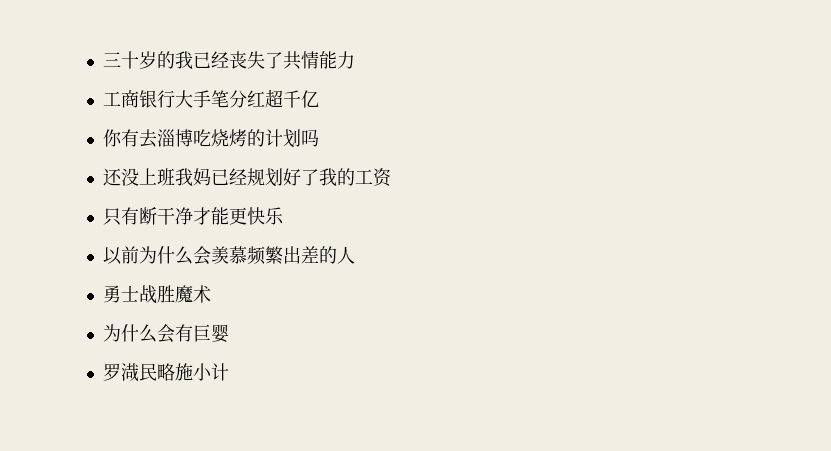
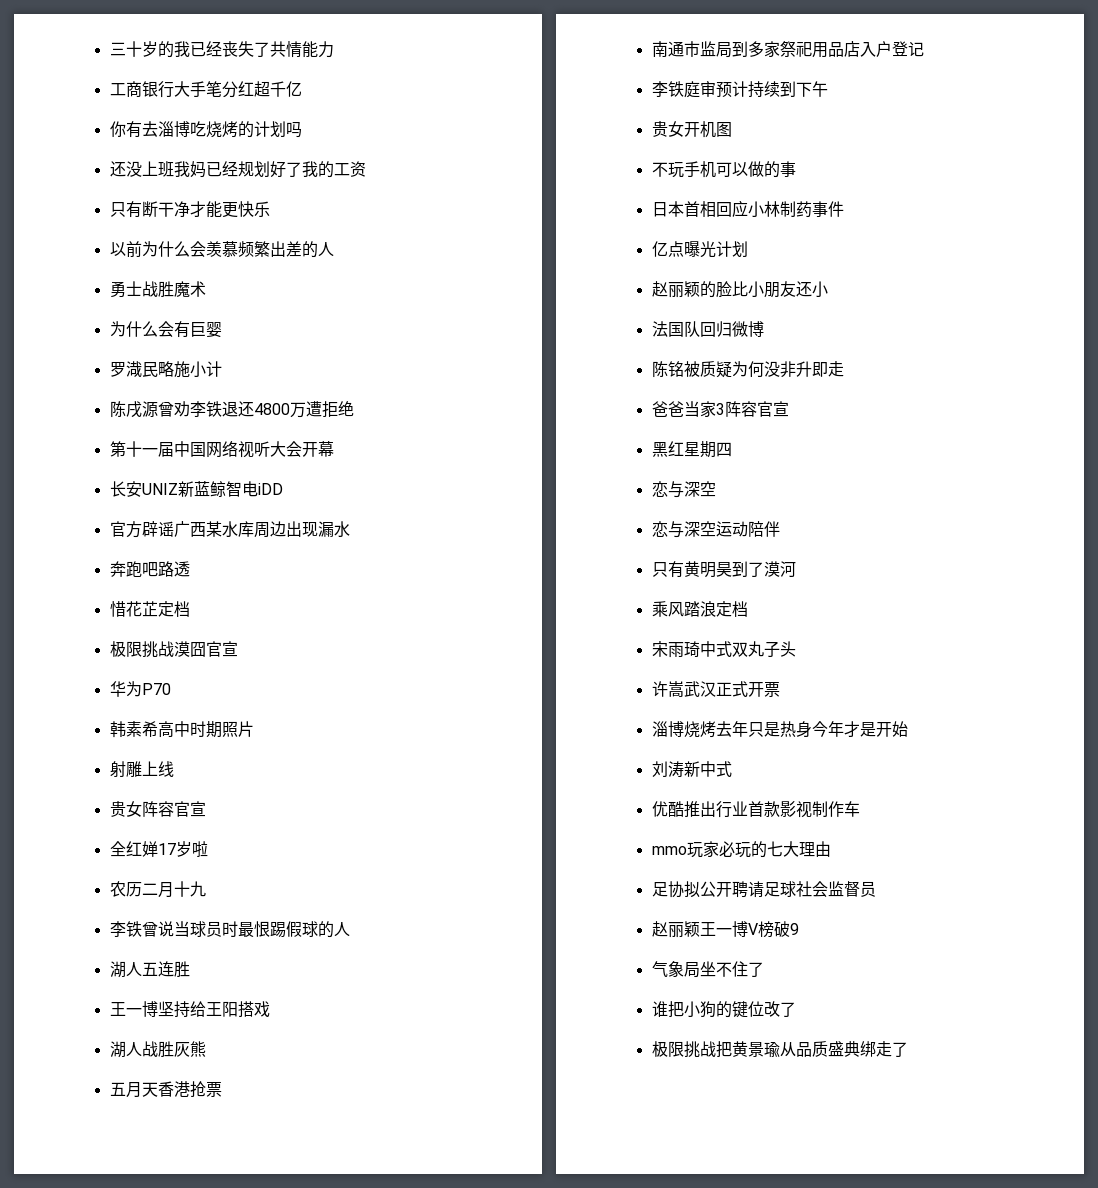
(229, 372) none -> [109,401,354,418] [109,440,334,458] [109,481,283,497] [109,521,350,538] [109,561,190,577] [109,601,190,617] [109,641,238,658] [109,681,171,697] [109,721,254,738] [109,761,174,778] [109,801,206,817] [109,841,208,857] [109,881,206,898] [109,921,350,938] [109,961,190,978] [109,1001,270,1018] [109,1041,206,1058] [109,1081,222,1098] [651,41,924,58] [651,81,828,98] [651,121,732,138] [651,161,796,178] [651,200,844,218] [651,241,748,258] [651,281,828,298] [651,321,764,337] [651,361,844,378] [651,401,789,418] [651,441,732,458] [651,481,716,498] [651,521,780,538] [651,561,796,578] [651,601,748,617] [651,641,796,658] [651,681,780,697] [651,721,908,738] [651,761,732,777] [651,801,860,818] [651,841,831,858] [651,881,876,898] [651,921,799,938] [651,961,764,978] [651,1001,796,1018] [651,1041,908,1058] // 陈戌源曾劝李铁退还4800万遭拒绝 // 第十一届中国网络视听大会开幕 // 长安UNIZ新蓝鲸智电iDD // 官方辟谣广西某水库周边出现漏水 // 奔跑吧路透 // 惜花芷定档 // 极限挑战漠囧官宣 // 华为P70 // 韩素希高中时期照片 // 射雕上线 // 贵女阵容官宣 // 全红婵17岁啦 // 农历二月十九 // 李铁曾说当球员时最恨踢假球的人 // 湖人五连胜 // 王一博坚持给王阳搭戏 // 湖人战胜灰熊 // 五月天香港抢票 // 南通市监局到多家祭祀用品店入户登记 // 李铁庭审预计持续到下午 // 贵女开机图 // 不玩手机可以做的事 // 日本首相回应小林制药事件 // 亿点曝光计划 // 赵丽颖的脸比小朋友还小 // 法国队回归微博 // 陈铭被质疑为何没非升即走 // 爸爸当家3阵容官宣 // 黑红星期四 // 恋与深空 // 恋与深空运动陪伴 // 只有黄明昊到了漠河 // 乘风踏浪定档 // 宋雨琦中式双丸子头 // 许嵩武汉正式开票 // 淄博烧烤去年只是热身今年才是开始 // 刘涛新中式 // 优酷推出行业首款影视制作车 // mmo玩家必玩的七大理由 // 足协拟公开聘请足球社会监督员 // 赵丽颖王一博V榜破9 // 气象局坐不住了 // 谁把小狗的键位改了 // 极限挑战把黄景瑜从品质盛典绑走了

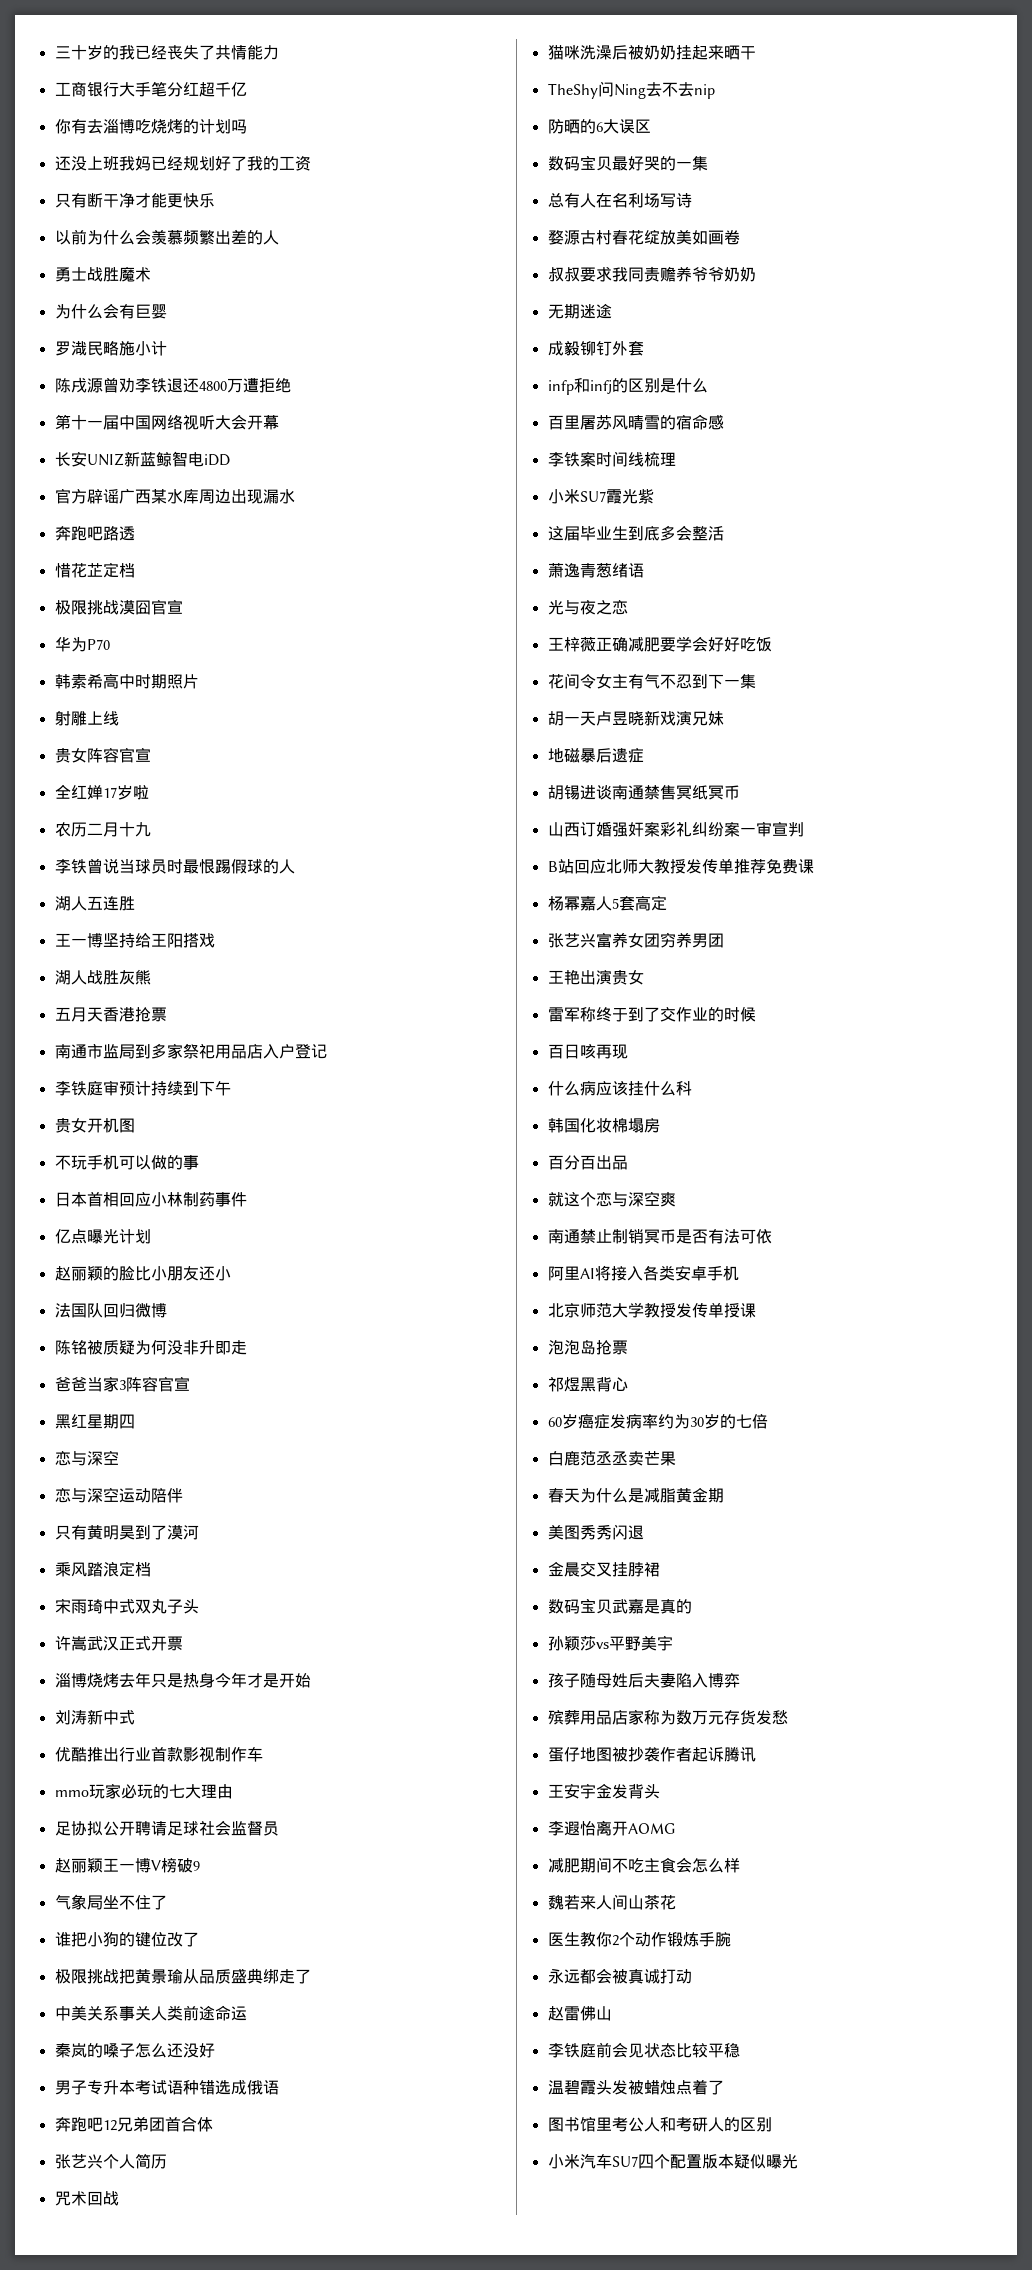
(908, 1049) none -> [54,2005,247,2021] [54,2043,215,2058] [54,2080,279,2095] [54,2116,213,2132] [54,2153,167,2169] [54,2191,119,2206] [547,45,756,60] [547,81,715,99] [547,119,651,134] [547,155,708,171] [547,193,692,208] [547,229,740,245] [547,266,756,282] [547,303,612,319] [547,341,644,356] [547,378,708,395] [547,414,724,430] [547,451,676,467] [547,489,654,504] [547,525,724,541] [547,563,644,578] [547,599,628,615] [547,636,772,652] [547,673,756,689] [547,710,724,726] [547,747,644,763] [547,784,740,800] [547,821,804,837] [547,858,814,874] [547,895,667,911] [547,932,724,948] [547,970,644,985] [547,1006,756,1022] [547,1044,628,1059] [547,1080,692,1096] [547,1118,660,1133] [547,1155,628,1170] [547,1191,676,1207] [547,1229,772,1244] [547,1265,739,1281] [547,1302,756,1318] [547,1340,628,1355] [547,1377,628,1392] [547,1413,768,1429] [547,1451,676,1466] [547,1487,724,1503] [547,1524,644,1540] [547,1562,660,1577] [547,1598,692,1614] [547,1635,673,1651] [547,1673,740,1688] [547,1709,788,1725] [547,1747,756,1762] [547,1783,660,1799] [547,1820,675,1836] [547,1857,740,1873] [547,1894,676,1910] [547,1932,731,1947] [547,1968,692,1984] [547,2006,612,2021] [547,2042,740,2058] [547,2079,724,2095] [547,2117,772,2132] [547,2154,798,2169] // 中美关系事关人类前途命运 // 秦岚的嗓子怎么还没好 // 男子专升本考试语种错选成俄语 // 奔跑吧12兄弟团首合体 // 张艺兴个人简历 // 咒术回战 // 猫咪洗澡后被奶奶挂起来晒干 // TheShy问Ning去不去nip // 防晒的6大误区 // 数码宝贝最好哭的一集 // 总有人在名利场写诗 // 婺源古村春花绽放美如画卷 // 叔叔要求我同责赡养爷爷奶奶 // 无期迷途 // 成毅铆钉外套 // infp和infj的区别是什么 // 百里屠苏风晴雪的宿命感 // 李铁案时间线梳理 // 小米SU7霞光紫 // 这届毕业生到底多会整活 // 萧逸青葱绪语 // 光与夜之恋 // 王梓薇正确减肥要学会好好吃饭 // 花间令女主有气不忍到下一集 // 胡一天卢昱晓新戏演兄妹 // 地磁暴后遗症 // 胡锡进谈南通禁售冥纸冥币 // 山西订婚强奸案彩礼纠纷案一审宣判 // B站回应北师大教授发传单推荐免费课 // 杨幂嘉人5套高定 // 张艺兴富养女团穷养男团 // 王艳出演贵女 // 雷军称终于到了交作业的时候 // 百日咳再现 // 什么病应该挂什么科 // 韩国化妆棉塌房 // 百分百出品 // 就这个恋与深空爽 // 南通禁止制销冥币是否有法可依 // 阿里AI将接入各类安卓手机 // 北京师范大学教授发传单授课 // 泡泡岛抢票 // 祁煜黑背心 // 60岁癌症发病率约为30岁的七倍 // 白鹿范丞丞卖芒果 // 春天为什么是减脂黄金期 // 美图秀秀闪退 // 金晨交叉挂脖裙 // 数码宝贝武嘉是真的 // 孙颖莎vs平野美宇 // 孩子随母姓后夫妻陷入博弈 // 殡葬用品店家称为数万元存货发愁 // 蛋仔地图被抄袭作者起诉腾讯 // 王安宇金发背头 // 李遐怡离开AOMG // 减肥期间不吃主食会怎么样 // 魏若来人间山茶花 // 医生教你2个动作锻炼手腕 // 永远都会被真诚打动 // 赵雷佛山 // 李铁庭前会见状态比较平稳 // 温碧霞头发被蜡烛点着了 // 图书馆里考公人和考研人的区别 // 小米汽车SU7四个配置版本疑似曝光

